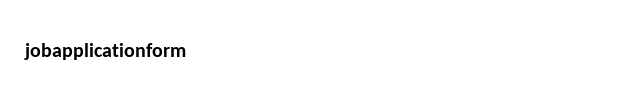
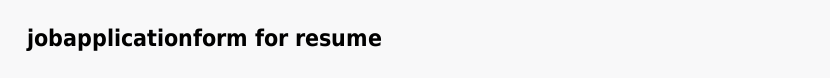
(186, 51) none -> [255,28,382,47] for resume

